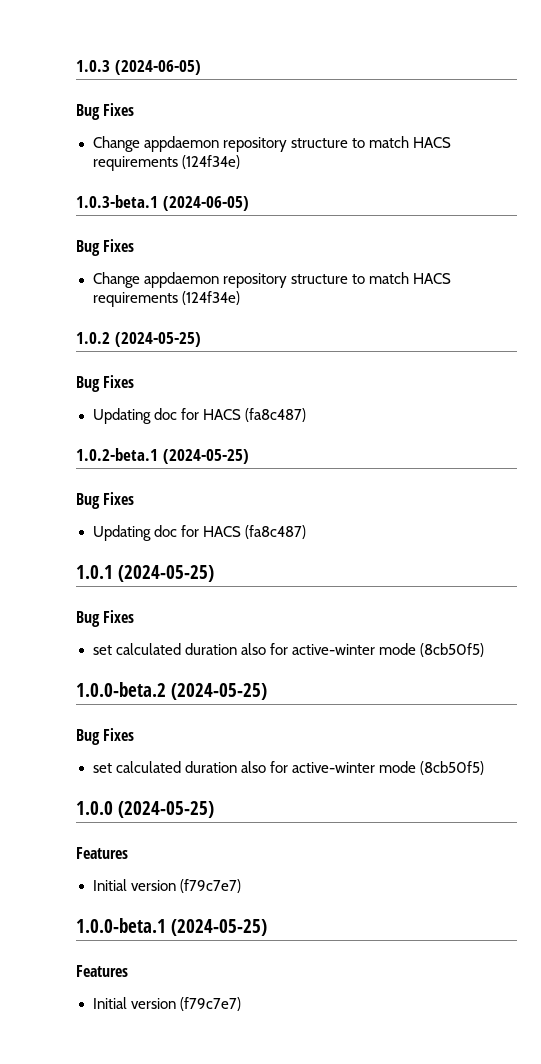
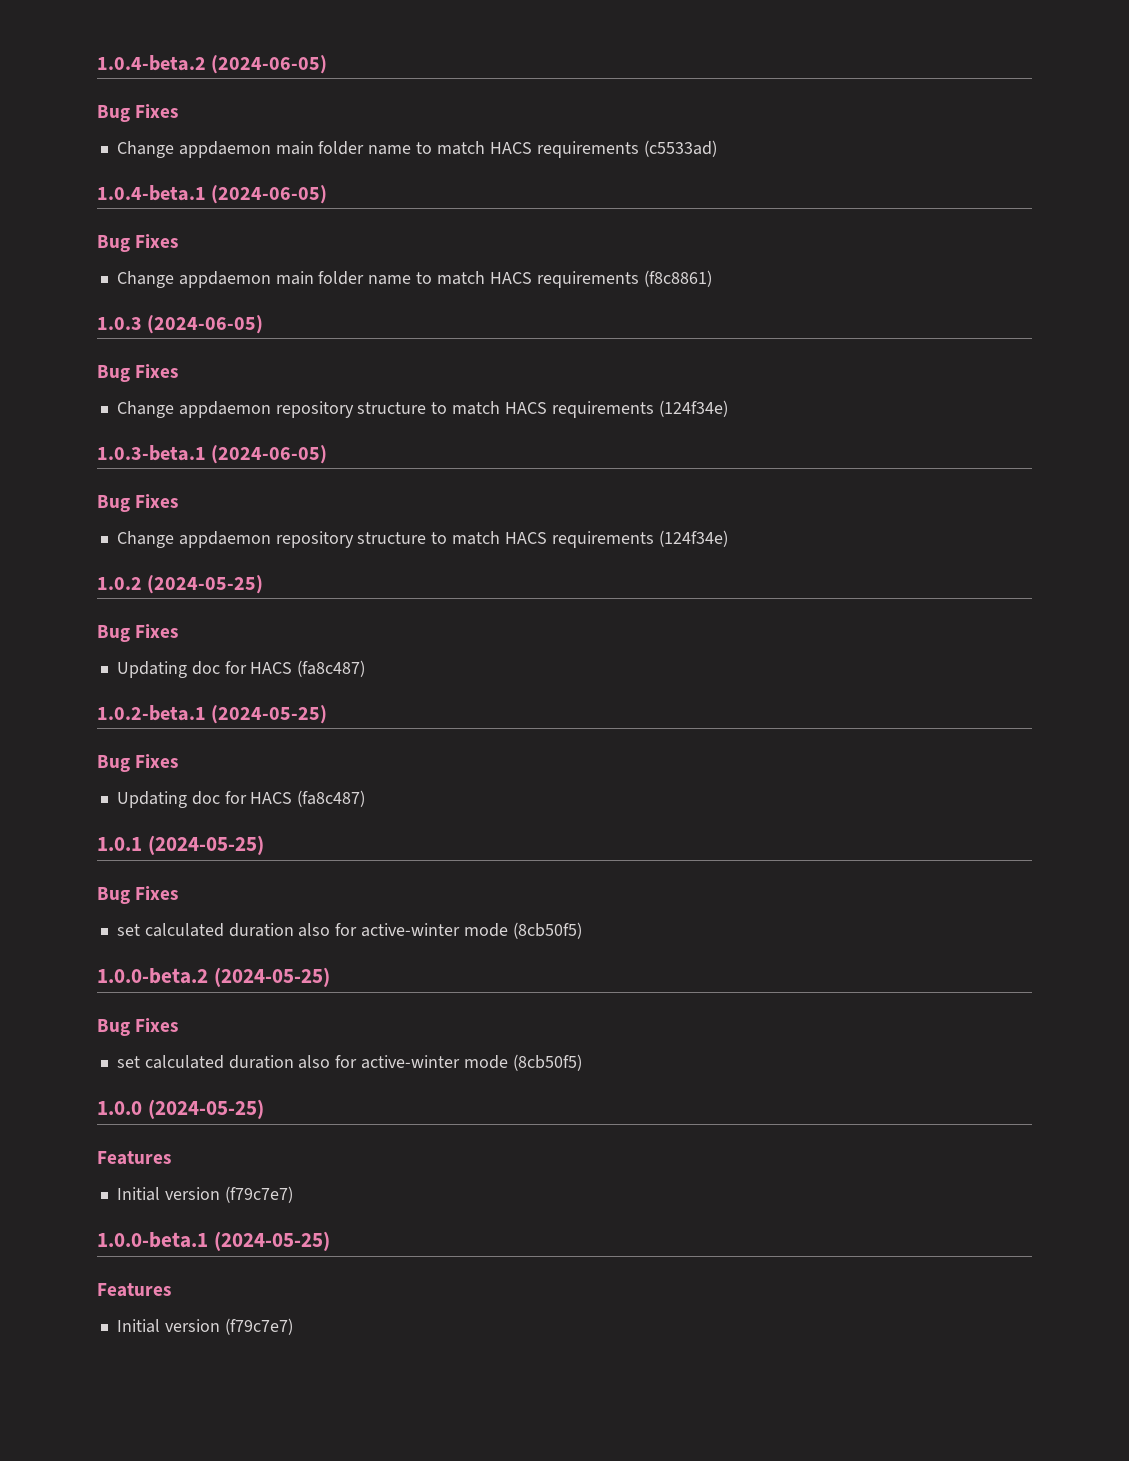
(76, 66) none -> [97,55,328,74] [97,104,179,122] [116,140,717,158] [97,185,328,204] [97,234,179,252] [116,270,712,288] 1.0.4-beta.2 (2024-06-05) // Bug Fixes // Change appdaemon main folder name to match HACS requirements (c5533ad) // 1.0.4-beta.1 (2024-06-05) // Bug Fixes // Change appdaemon main folder name to match HACS requirements (f8c8861) //

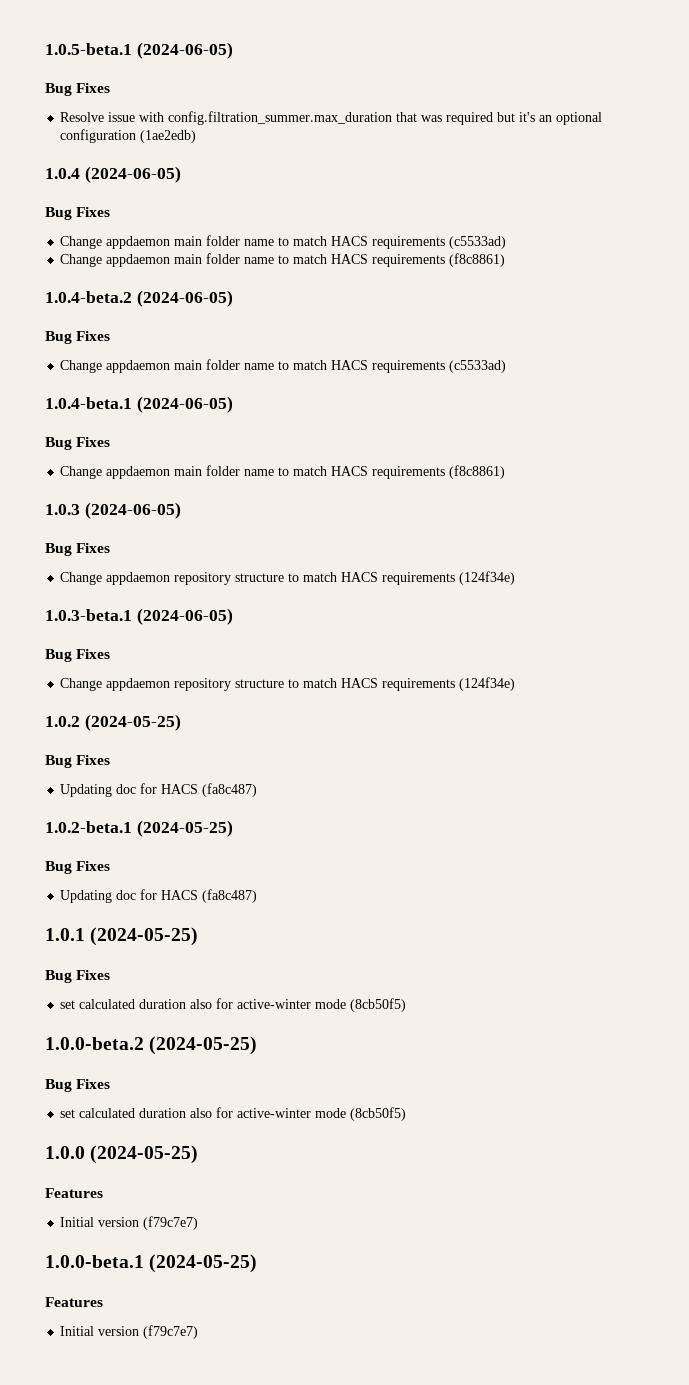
(97, 63) none -> [45,42,233,59] [45,83,111,96] [60,111,603,125] [60,129,197,143] [45,166,181,183] [45,207,111,220] [60,235,507,249] [60,253,506,267] 1.0.5-beta.1 (2024-06-05) // Bug Fixes // Resolve issue with config.filtration_summer.max_duration that was required but it's an optional configuration (1ae2edb) // 1.0.4 (2024-06-05) // Bug Fixes // Change appdaemon main folder name to match HACS requirements (c5533ad) // Change appdaemon main folder name to match HACS requirements (f8c8861) //

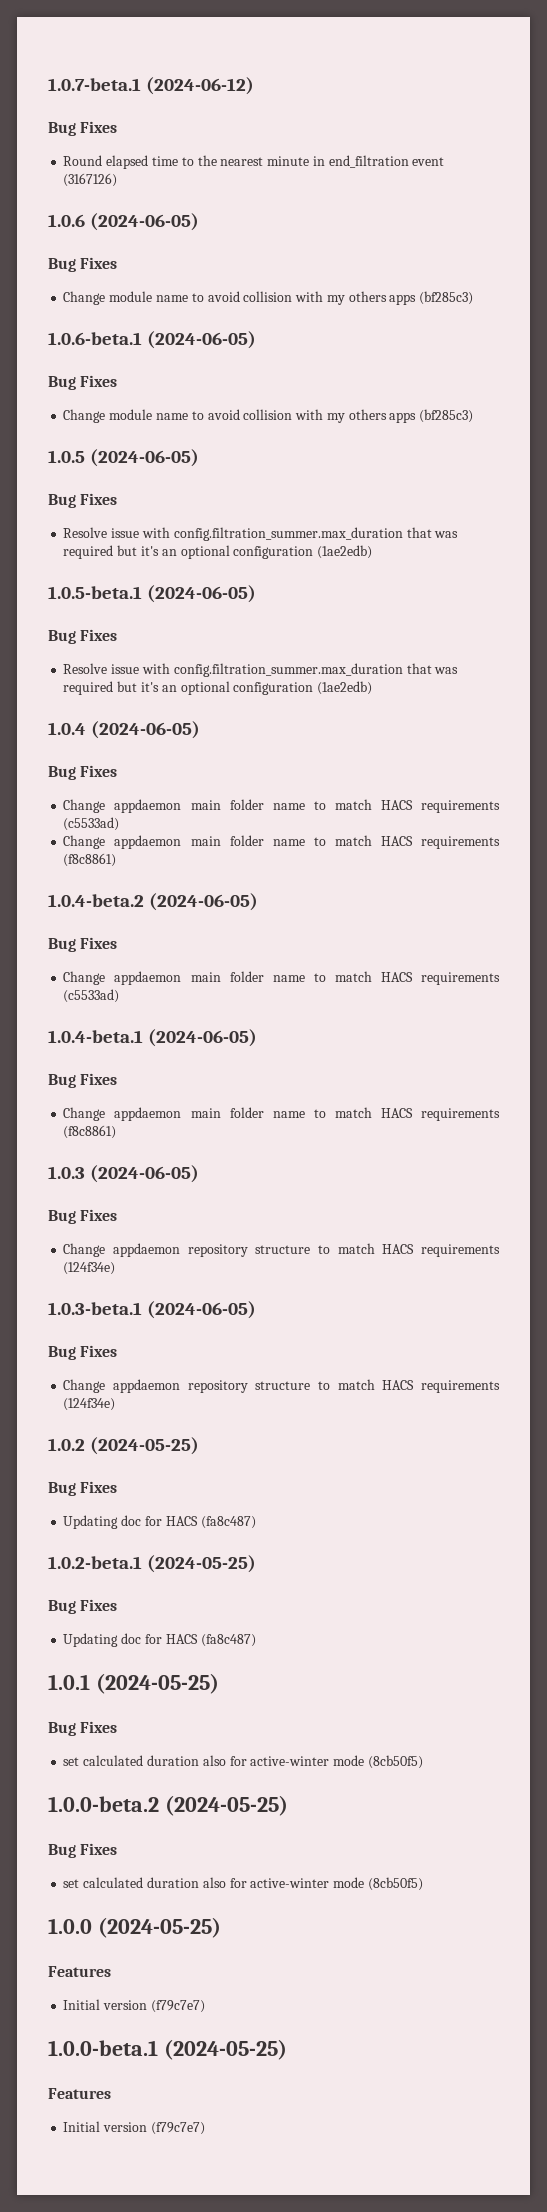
(45, 49) none -> [48,77,255,95] [48,121,118,136] [63,155,445,169] [63,173,118,187] [48,213,200,231] [48,257,118,272] [63,291,474,305] [48,331,257,349] [48,375,118,390] [63,409,474,423] [48,449,200,467] [48,493,118,508] [63,527,459,541] [63,545,373,559] 1.0.7-beta.1 (2024-06-12) // Bug Fixes // Round elapsed time to the nearest minute in end_filtration event (3167126) // 1.0.6 (2024-06-05) // Bug Fixes // Change module name to avoid collision with my others apps (bf285c3) // 1.0.6-beta.1 (2024-06-05) // Bug Fixes // Change module name to avoid collision with my others apps (bf285c3) // 1.0.5 (2024-06-05) // Bug Fixes // Resolve issue with config.filtration_summer.max_duration that was required but it's an optional configuration (1ae2edb) //

